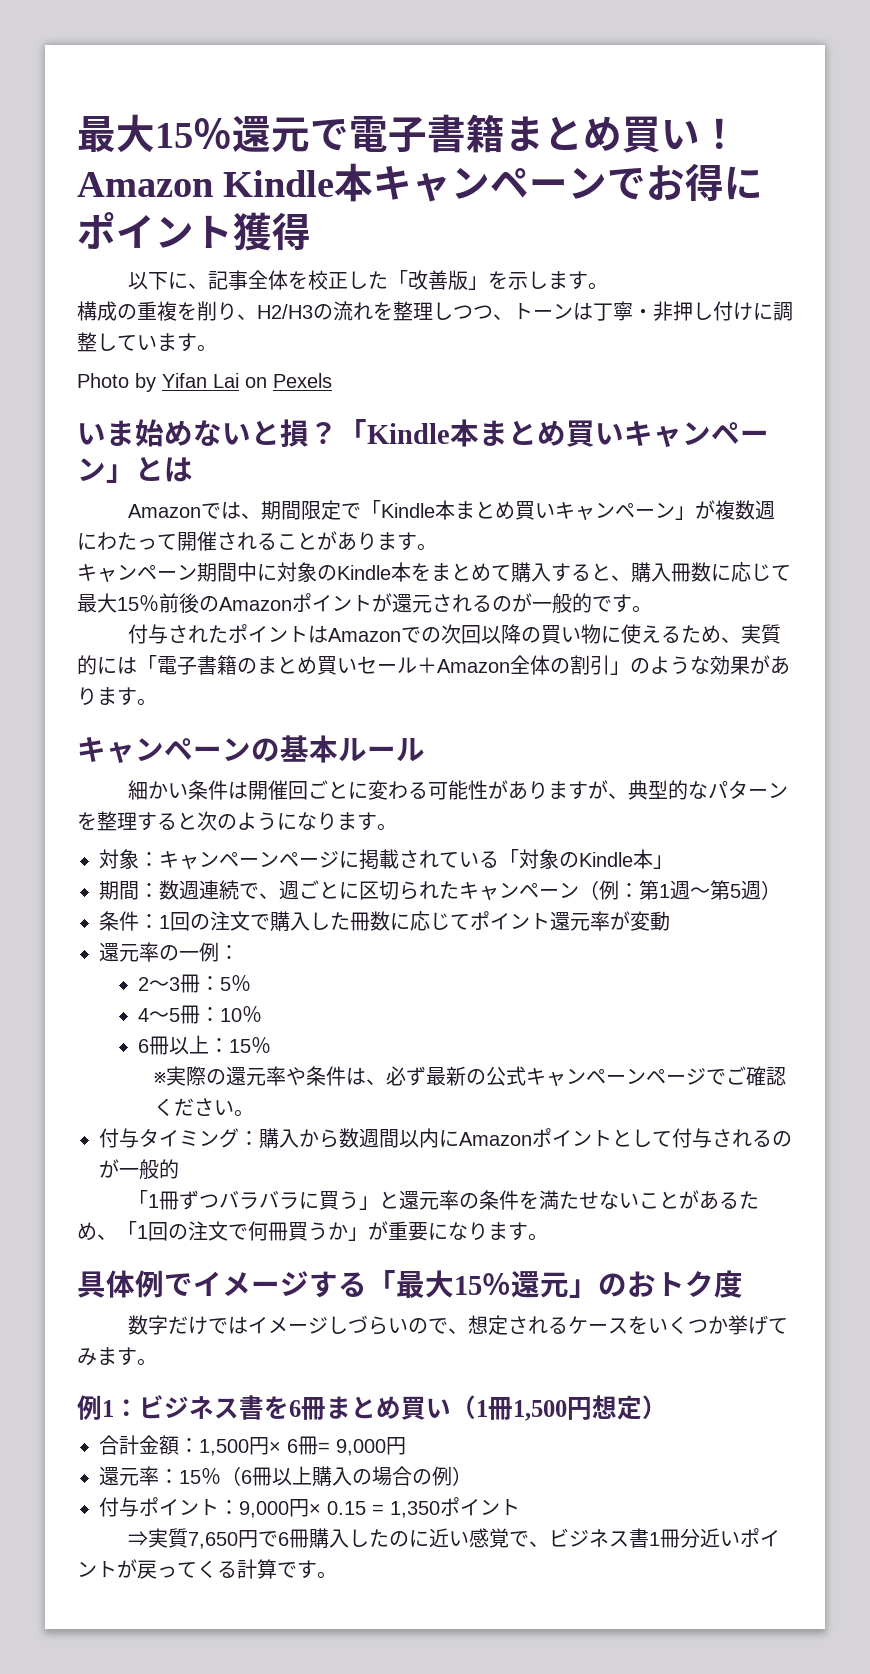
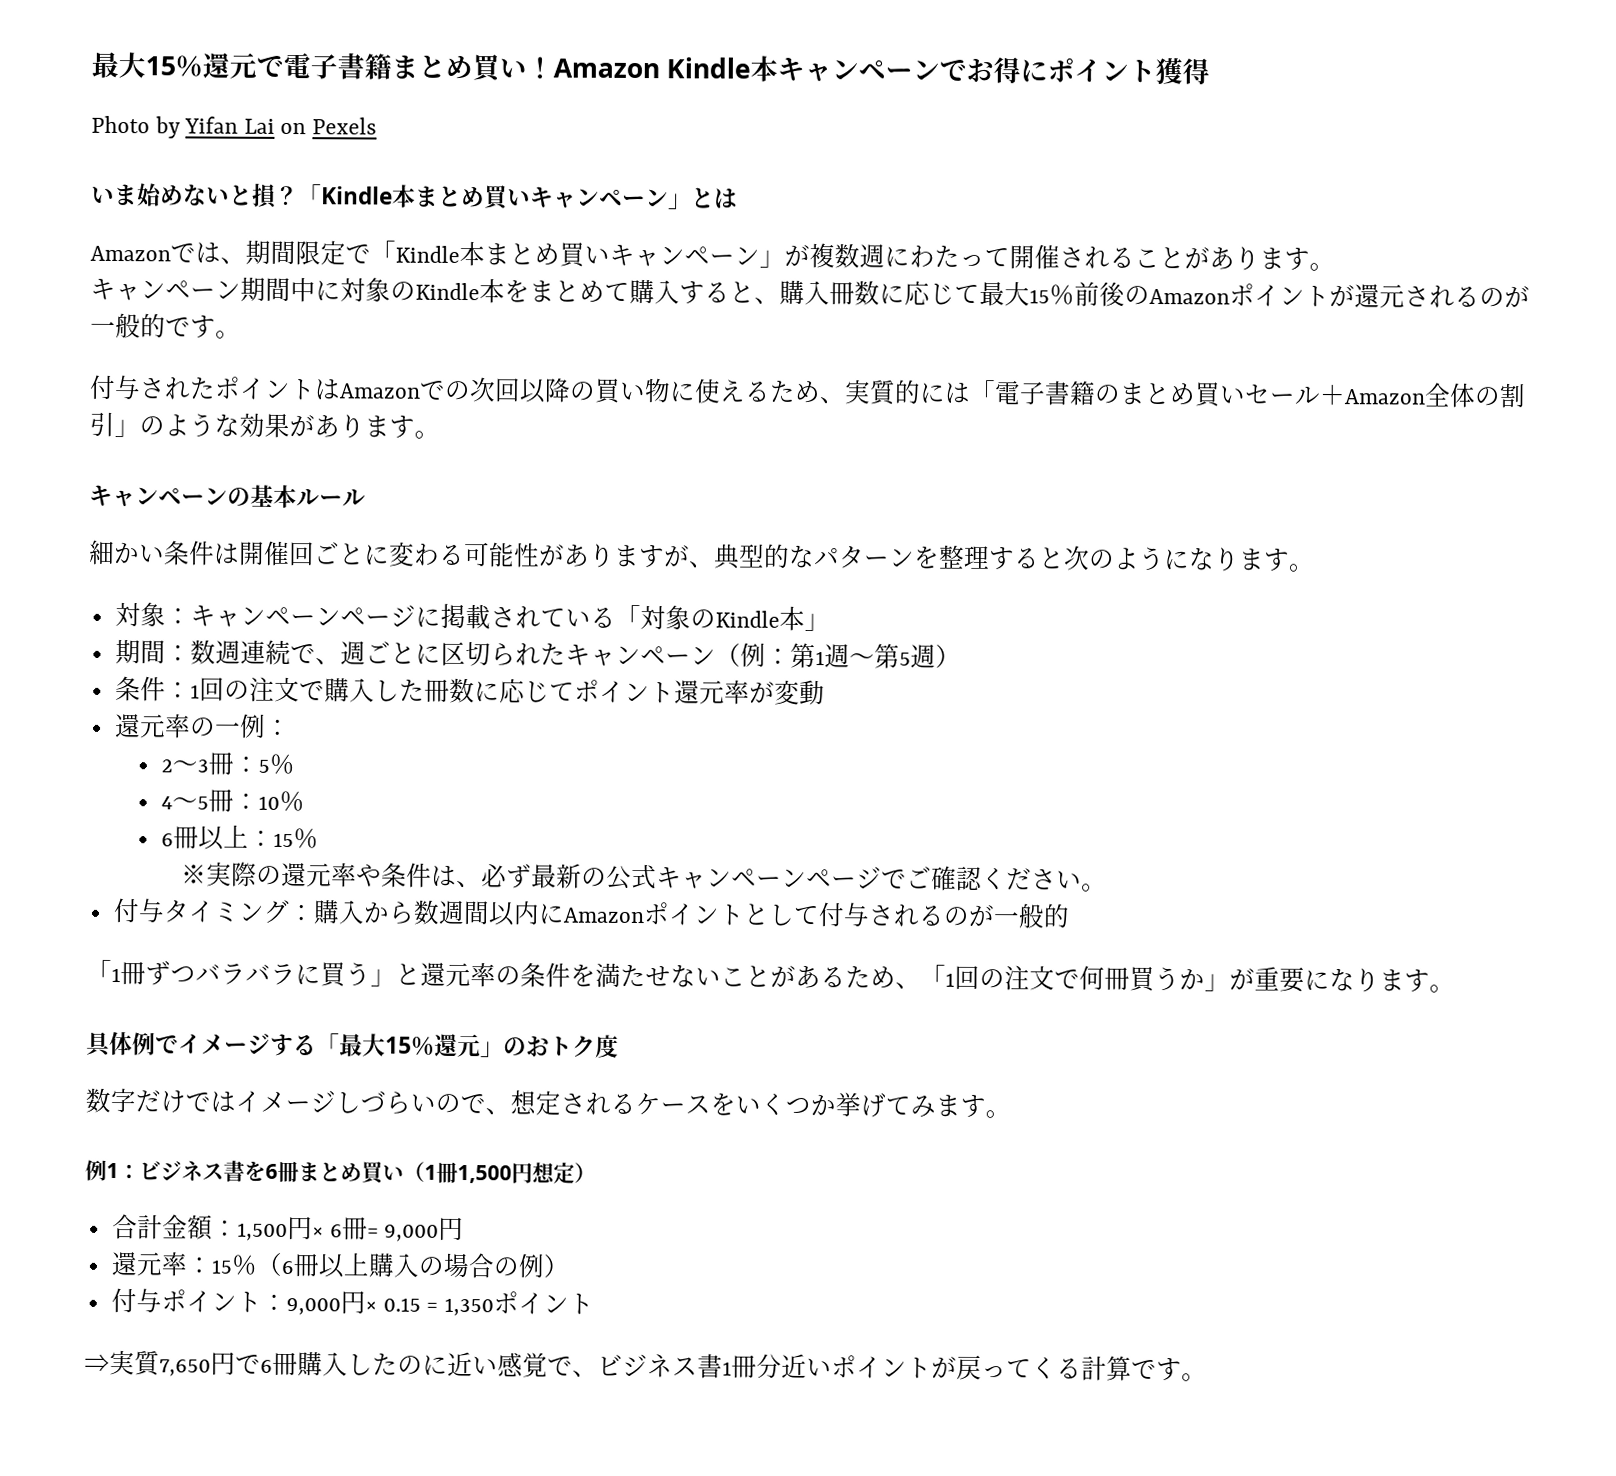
[127,270,608,290] [77,301,793,321] [77,332,217,352] // 以下に、記事全体を校正した「改善版」を示します。 // 構成の重複を削り、H2/H3の流れを整理しつつ、トーンは丁寧・非押し付けに調整しています。 -> (1211, 71) none

